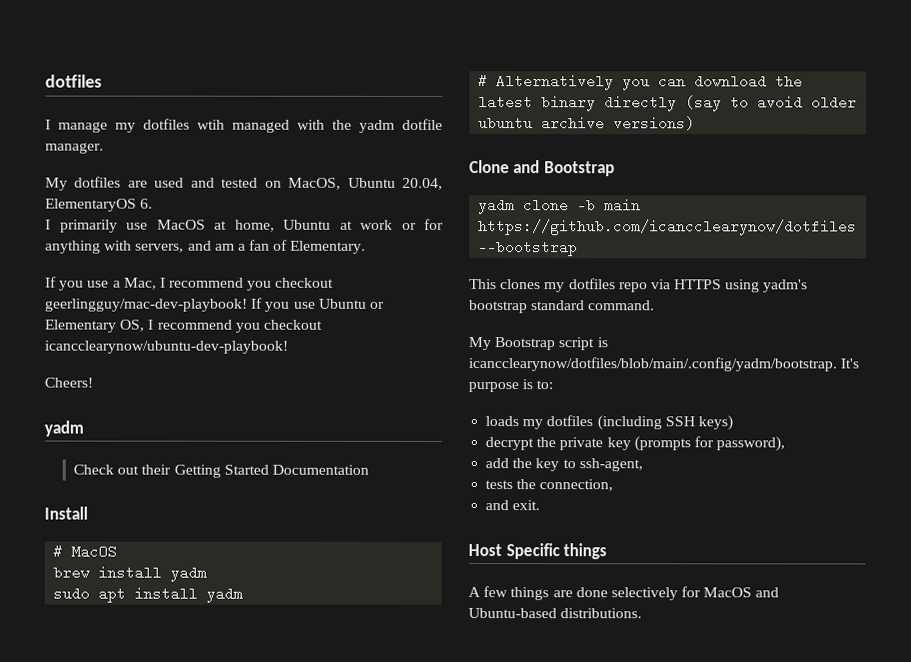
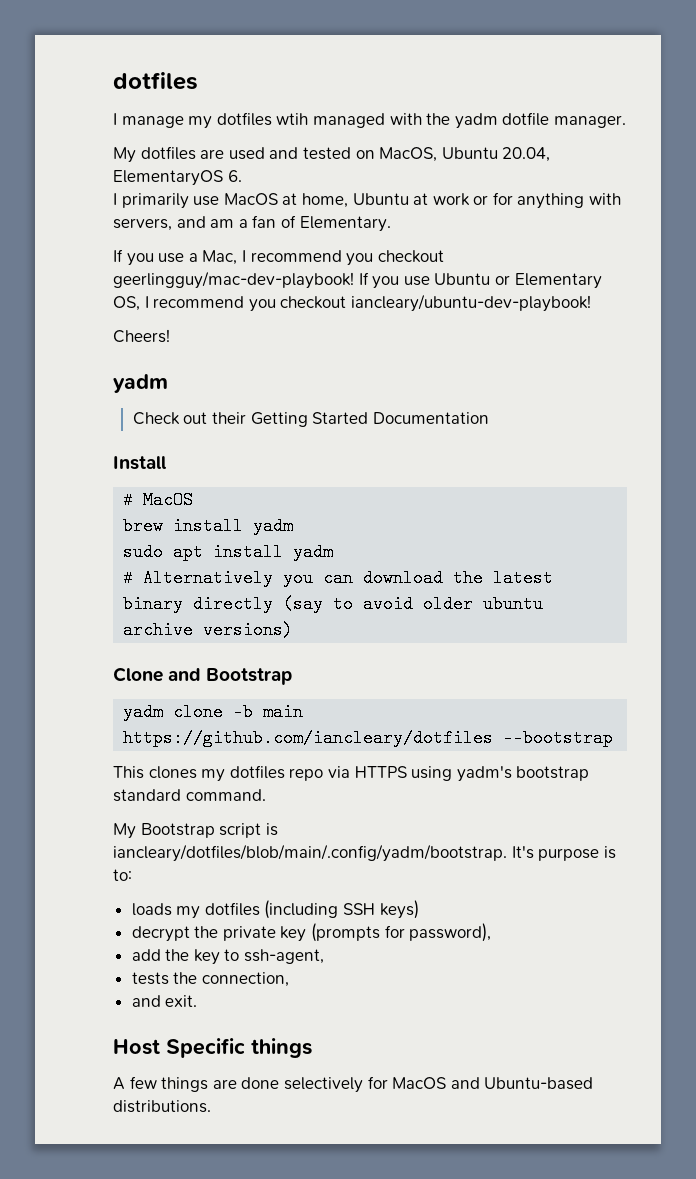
[44,340,288,354] icancclearynow/ubuntu-dev-playbook! -> [350,294,591,312] iancleary/ubuntu-dev-playbook!
[478,219,858,236] https://github.com/icancclearynow/dotfiles -> [123,729,494,747] https://github.com/iancleary/dotfiles
[468,357,837,372] icancclearynow/dotfiles/blob/main/.config/yadm/bootstrap. -> [113,844,507,862] iancleary/dotfiles/blob/main/.config/yadm/bootstrap.

